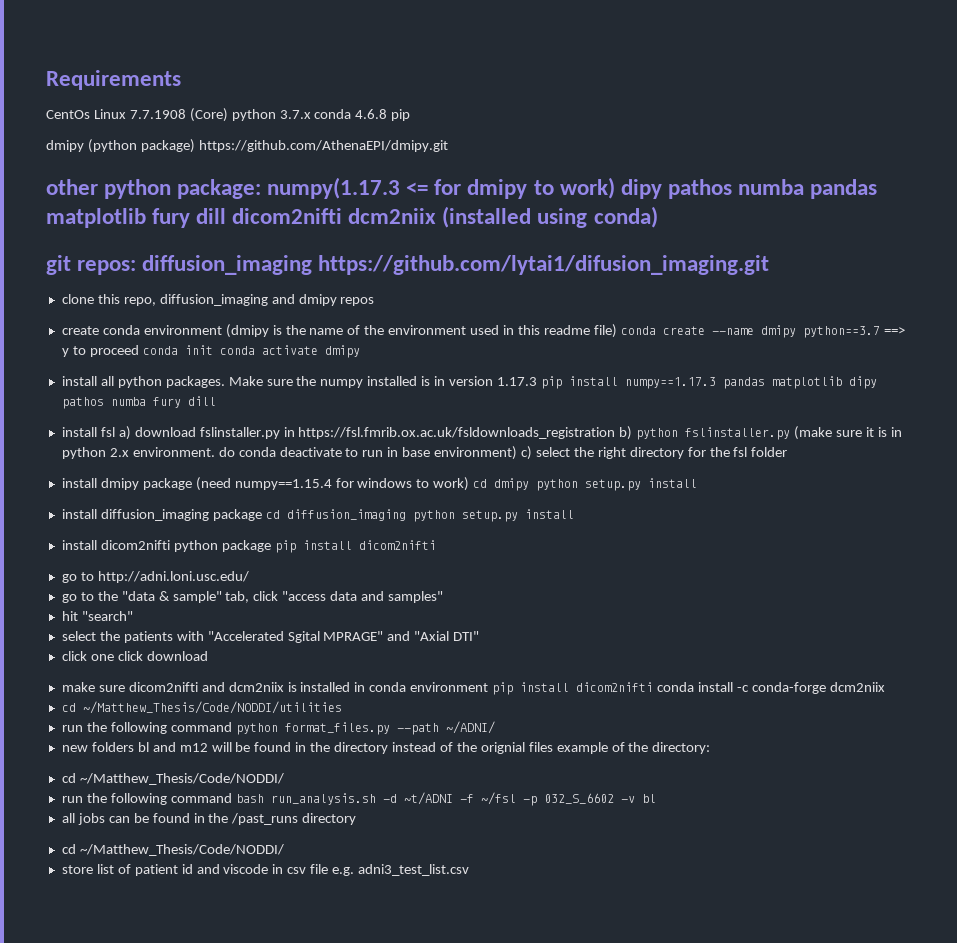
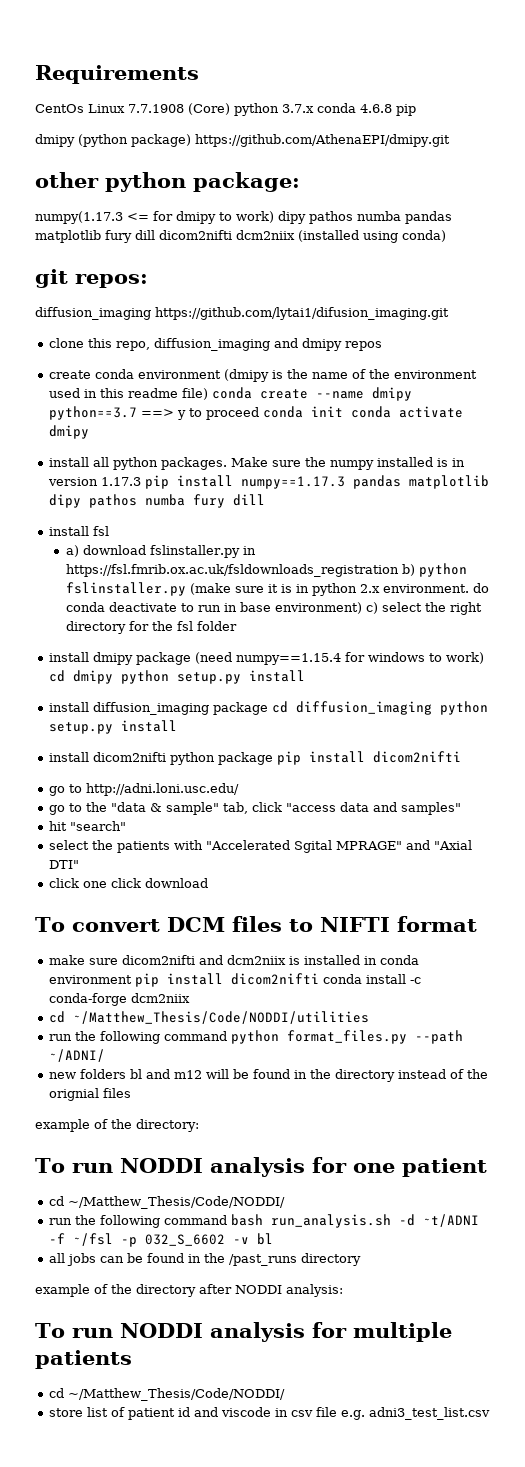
(262, 189) none -> (300, 182) //
(137, 267) none -> (148, 281) //
(115, 432) none -> (110, 531) //
(208, 656) none -> [35,916,477,932] // To convert DCM files to NIFTI format
(553, 747) none -> (132, 1093) //
(711, 748) none -> [35,1157,487,1177] // To run NODDI analysis for one patient
(357, 819) none -> [35,1284,343,1297] [35,1322,452,1342] [35,1350,132,1369] // example of the directory after NODDI analysis: // To run NODDI analysis for multiple patients

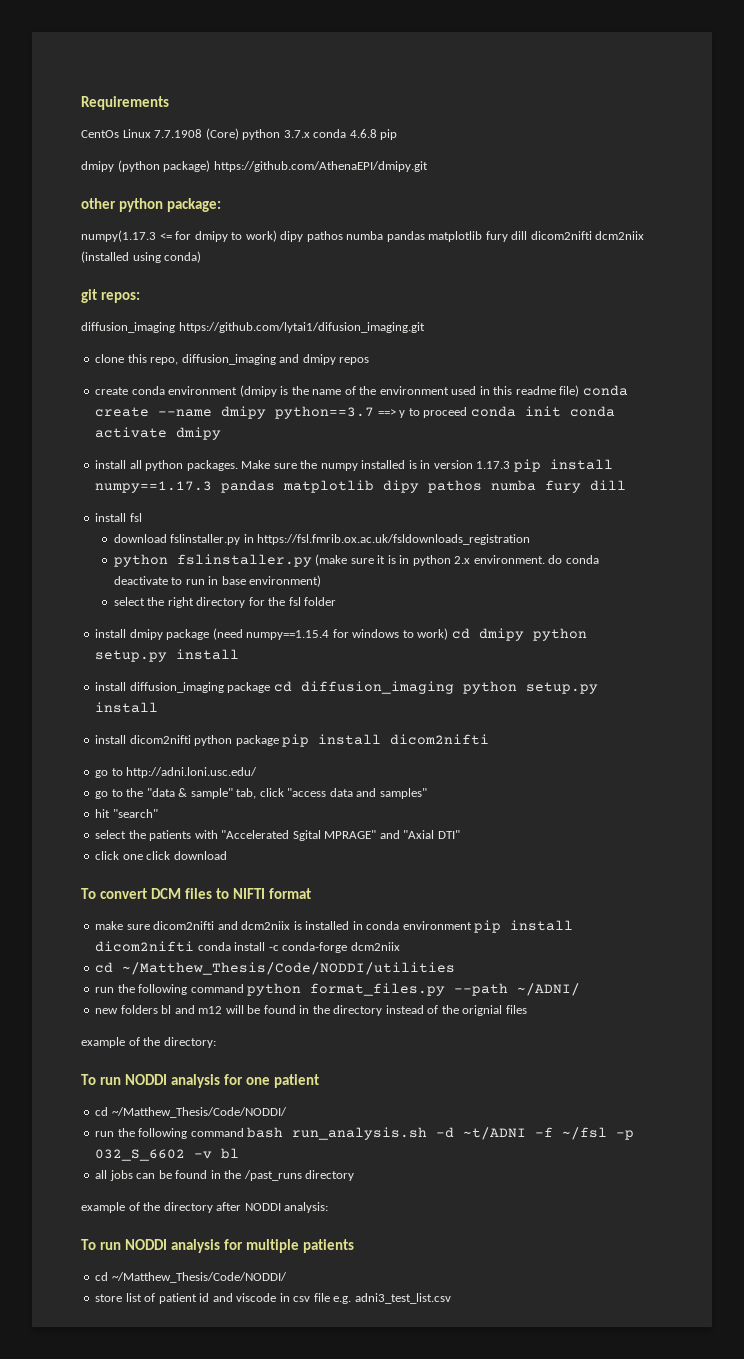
[65,545,79,557] a) -> (142, 517) none
[401,564,415,576] b) -> (531, 539) //
[365,602,378,614] c) -> (322, 581) //

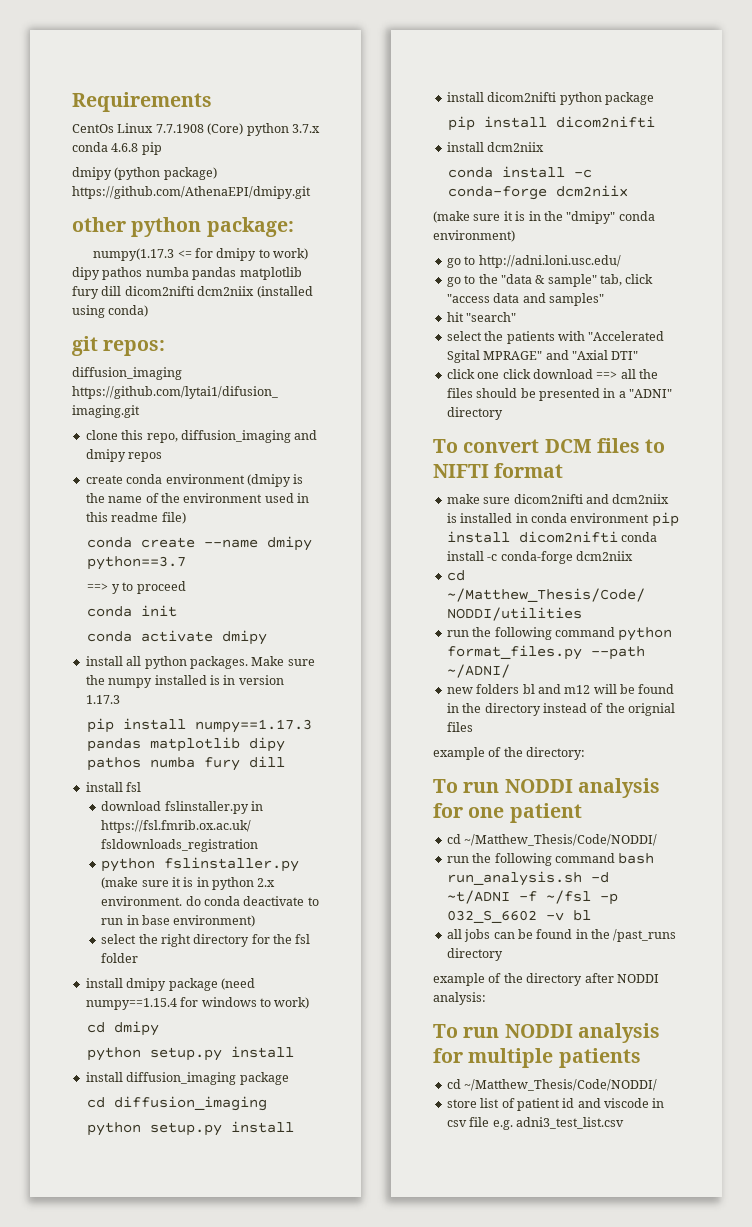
(580, 391) none -> (186, 518) //
(375, 412) none -> (187, 563) //
(468, 412) none -> (186, 587) //
(561, 411) none -> (178, 611) //
(511, 465) none -> (120, 699) //
(449, 634) none -> (310, 1003) //
(524, 634) none -> (160, 1028) //
(271, 687) none -> (289, 1078) //
(454, 687) none -> (268, 1103) //
[282,734,490,747] pip install dicom2nifti -> [448,116,656,131] [446,142,545,152] [448,166,593,178] [448,185,629,200] [433,211,655,224] [433,230,515,242] // pip install dicom2nifti // install dcm2niix // conda install -c conda-forge dcm2niix // (make sure it is in the "dmipy" conda environment)
(227, 855) none -> [596,369,658,379] [446,388,672,401] [446,407,503,420] ==> all the files should be presented in a "ADNI" directory

